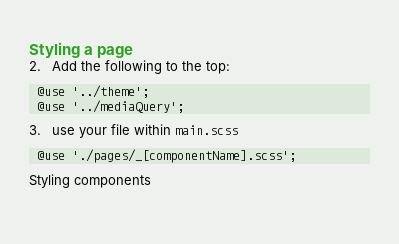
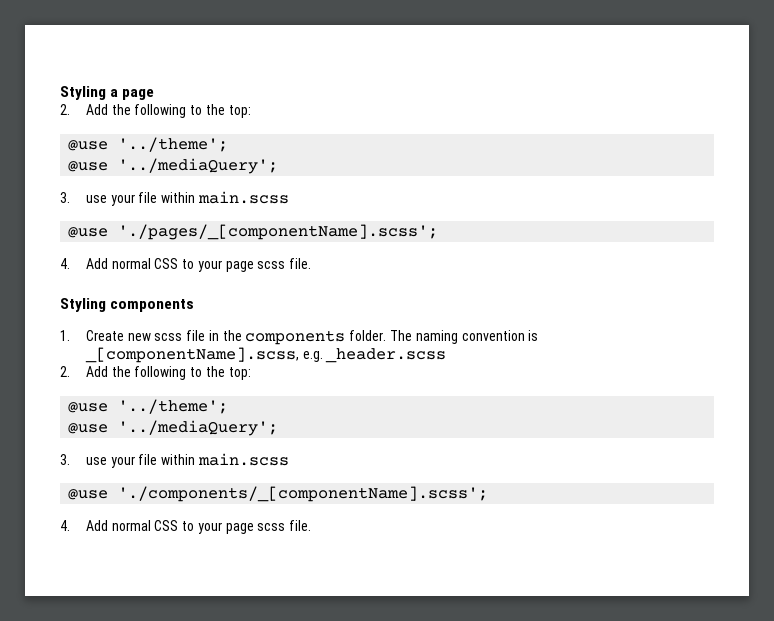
[29,174,151,188] Styling components -> [60,258,312,272] [60,298,195,312] [60,330,539,345] [84,347,447,363] [60,366,251,380] [68,399,229,414] [68,420,279,436] [60,453,289,468] [68,486,489,502] [60,520,312,534] 4. Add normal CSS to your page scss file. // Styling components // 1. Create new scss file in the components folder. The naming convention is _[componentName].scss, e.g. _header.scss // 2. Add the following to the top: // @use '../theme'; // @use '../mediaQuery'; // 3. use your file within main.scss // @use './components/_[componentName].scss'; // 4. Add normal CSS to your page scss file.

